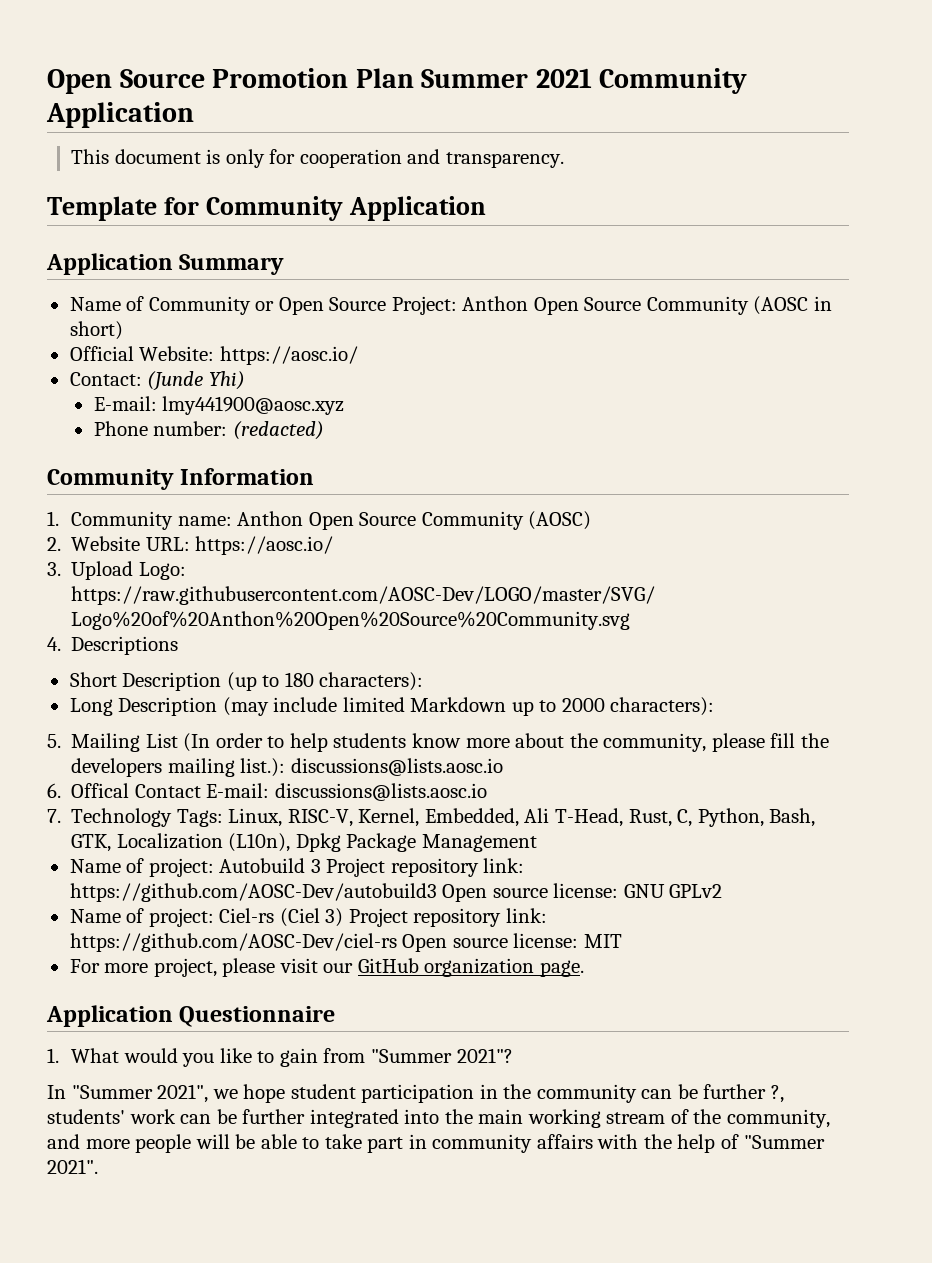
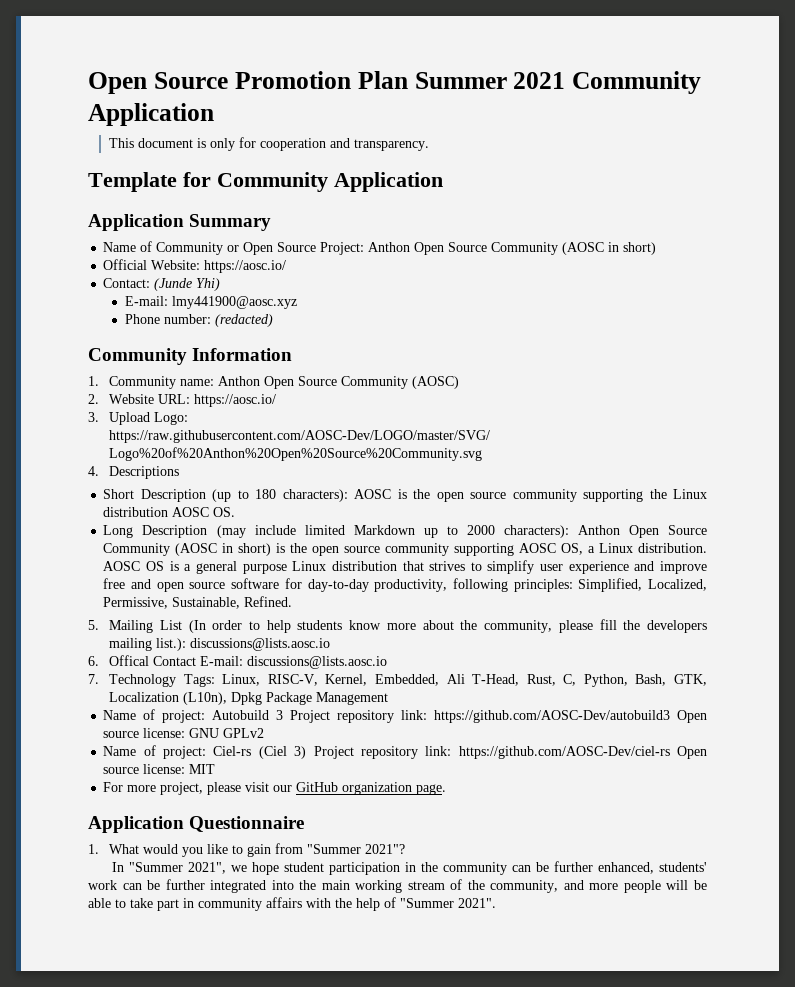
(424, 681) none -> [354,489,707,502] [103,507,236,517] AOSC is the open source community supporting the Linux distribution AOSC OS.
(715, 706) none -> [577,525,707,538] [103,543,707,556] [103,560,707,574] [103,578,707,592] [103,596,293,609] Anthon Open Source Community (AOSC in short) is the open source community supporting AOSC OS, a Linux distribution. AOSC OS is a general purpose Linux distribution that strives to simplify user experience and improve free and open source software for day-to-day productivity, following principles: Simplified, Localized, Permissive, Sustainable, Refined.
[770,1085,784,1103] ?, -> [597,862,654,874] enhanced,

